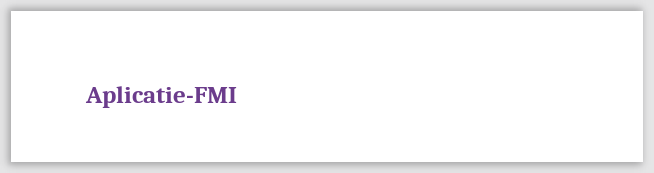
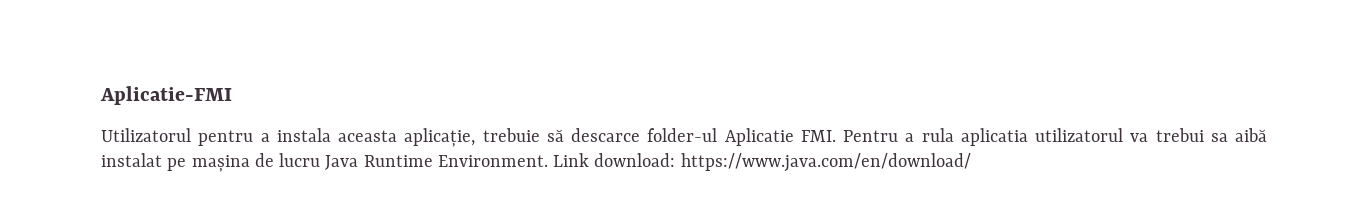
(237, 97) none -> [101,128,1267,147] [101,153,971,172] // Utilizatorul pentru a instala aceasta aplicație, trebuie să descarce folder-ul Aplicatie FMI. Pentru a rula aplicatia utilizatorul va trebui sa aibă instalat pe mașina de lucru Java Runtime Environment. Link download: https://www.java.com/en/download/

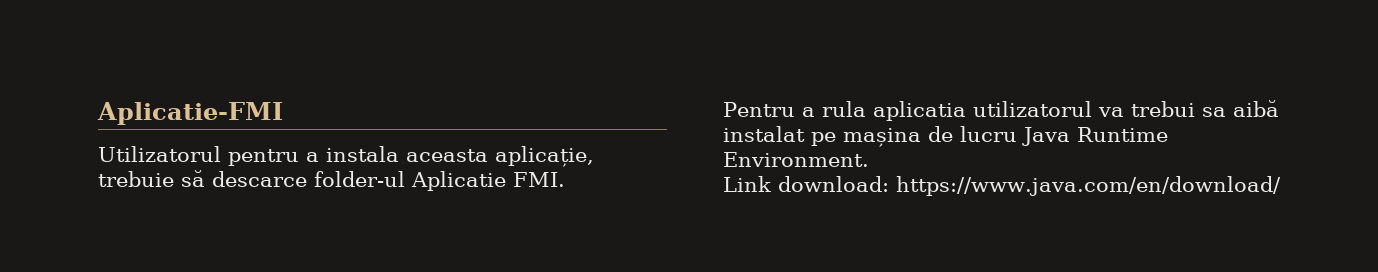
(836, 136) none -> (565, 179) //
(548, 161) none -> (869, 159) //

